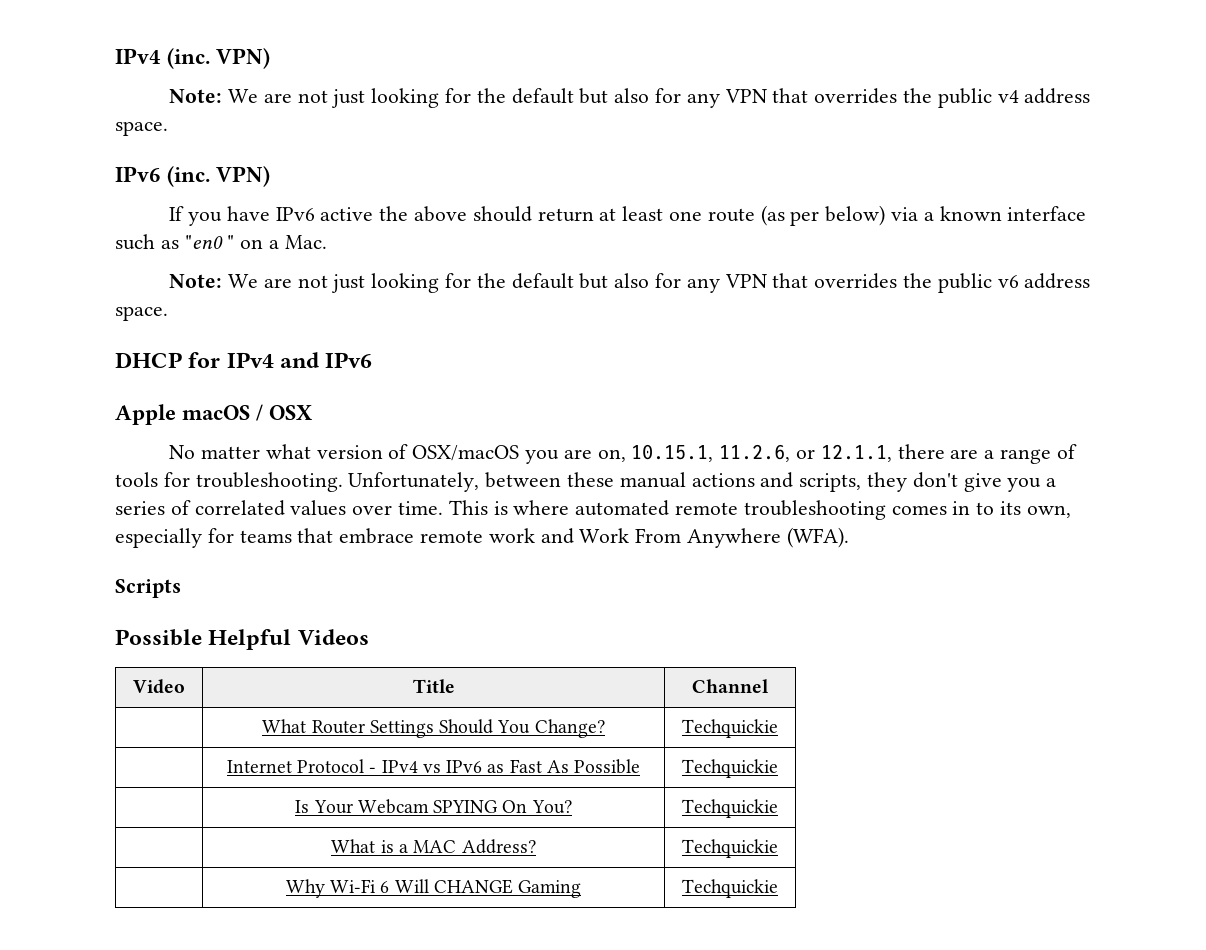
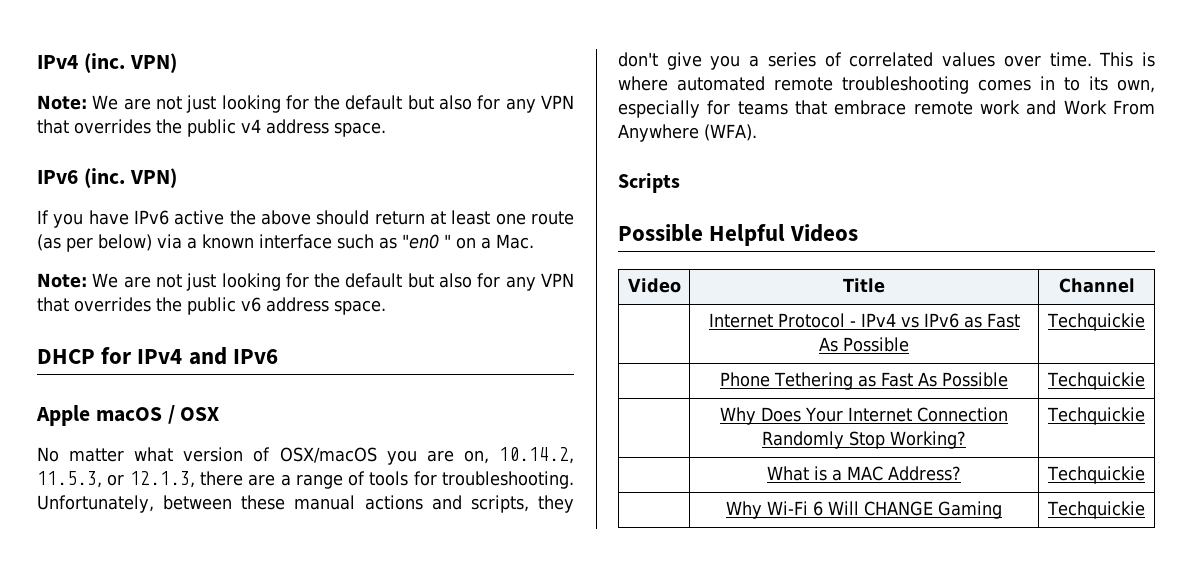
[631,444,892,462] 10.15.1, 11.2.6, or 12.1.1, -> [498,447,574,464] [37,471,195,488] 10.14.2, 11.5.3, or 12.1.3,
[262,719,605,738] [682,719,778,738] // | What Router Settings Should You Change? | Techquickie -> (1135, 285) none
[295,799,572,814] Is Your Webcam SPYING On You? -> [719,372,1009,390] [1047,372,1146,390] [720,407,1008,425] [762,431,967,449] Phone Tethering as Fast As Possible | Techquickie // | Why Does Your Internet Connection Randomly Stop Working?

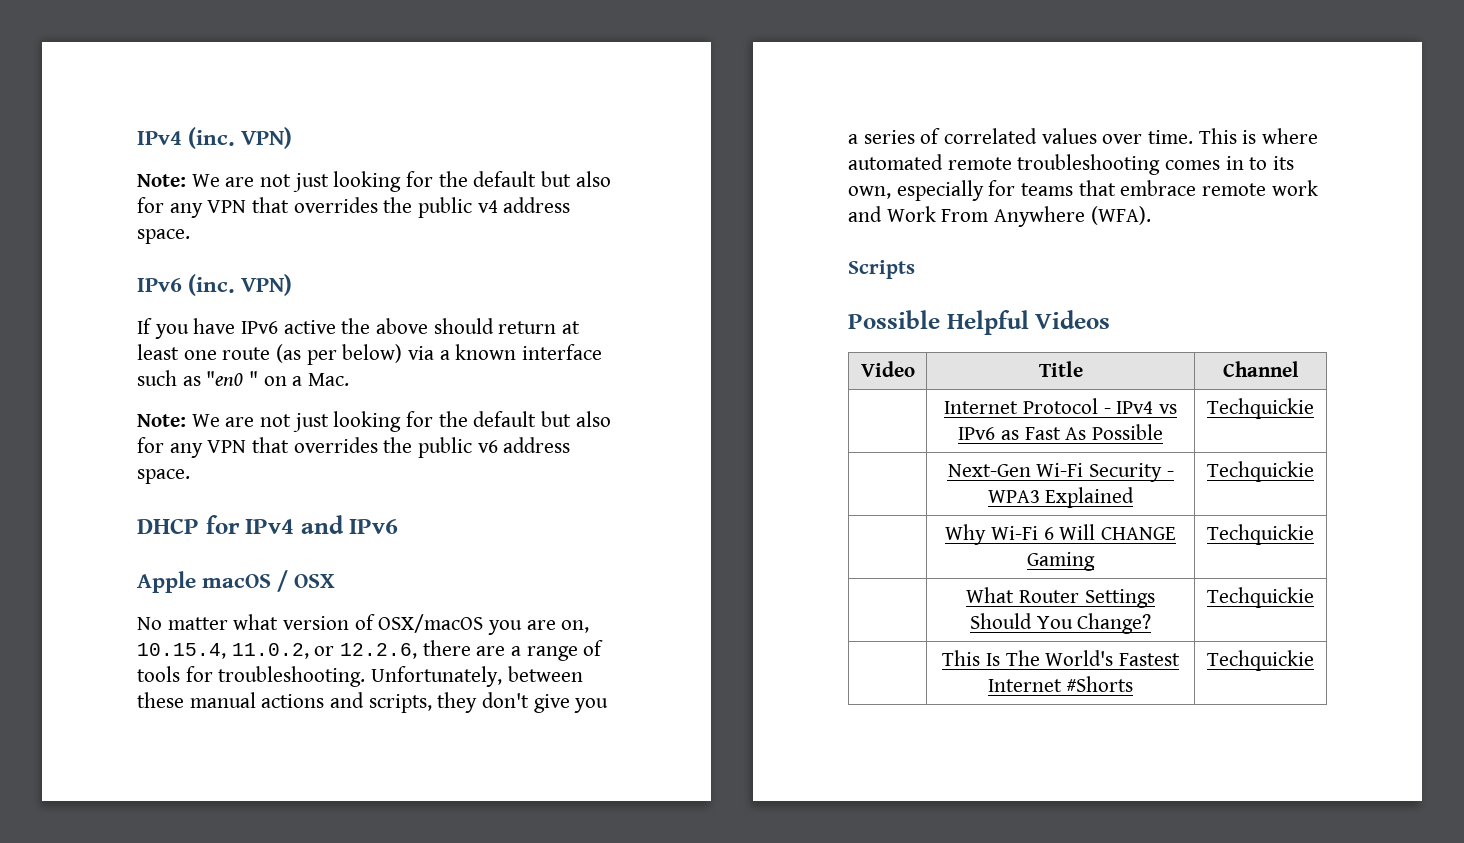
[498,447,574,464] [37,471,195,488] 10.14.2, 11.5.3, or 12.1.3, -> [137,643,418,659] 10.15.4, 11.0.2, or 12.2.6,
[719,372,1009,390] [1047,372,1146,390] [720,407,1008,425] [762,431,967,449] [1047,407,1146,425] [767,466,961,481] Phone Tethering as Fast As Possible | Techquickie // | Why Does Your Internet Connection Randomly Stop Working? | Techquickie // | What is a MAC Address? -> [947,463,1174,482] [987,487,1135,508] Next-Gen Wi-Fi Security - WPA3 Explained
(1146, 510) none -> [966,587,1155,608] [969,613,1152,634] [1207,587,1314,608] [942,650,1180,666] [987,676,1134,692] [1207,650,1314,671] // | What Router Settings Should You Change? | Techquickie // | This Is The World's Fastest Internet #Shorts | Techquickie

